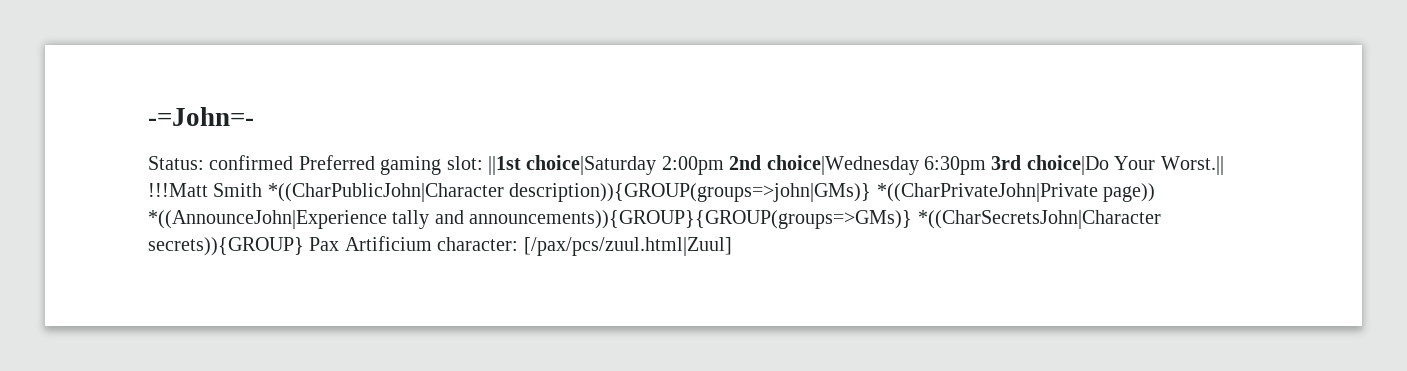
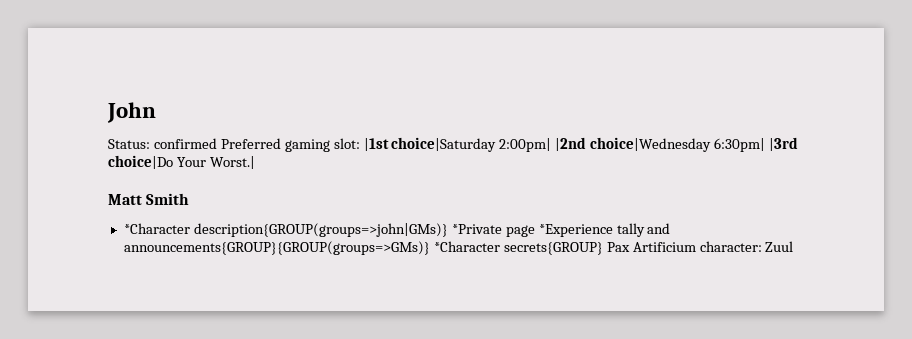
[148,107,254,126] -=John=- -> [107,102,156,123] John
[488,155,1224,175] [148,183,1155,202] [148,210,1161,229] [148,237,304,256] ||1st choice|Saturday 2:00pm 2nd choice|Wednesday 6:30pm 3rd choice|Do Your Worst.|| !!!Matt Smith *((CharPublicJohn|Character description)){GROUP(groups=>john|GMs)} *((CharPrivateJohn|Private page)) *((AnnounceJohn|Experience tally and announcements)){GROUP}{GROUP(groups=>GMs)} *((CharSecretsJohn|Character secrets)){GROUP} -> [363,137,799,152] [108,155,255,169] [108,193,190,205] [123,223,671,237] [123,241,603,255] |1st choice|Saturday 2:00pm| |2nd choice|Wednesday 6:30pm| |3rd choice|Do Your Worst.| // Matt Smith // *Character description{GROUP(groups=>john|GMs)} *Private page *Experience tally and announcements{GROUP}{GROUP(groups=>GMs)} *Character secrets{GROUP}
[523,237,732,256] [/pax/pcs/zuul.html|Zuul] -> [765,241,794,252] Zuul

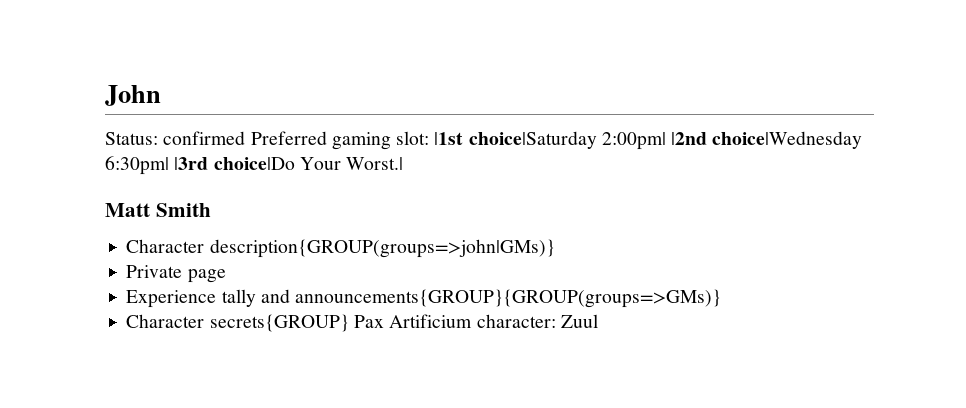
[123,223,190,234] *Character -> [126,239,205,253] Character
[451,224,502,234] *Private -> [126,265,183,278] // Private
[538,224,613,237] *Experience -> [126,290,217,308] // Experience
[433,241,500,252] *Character -> [126,314,205,328] // Character

